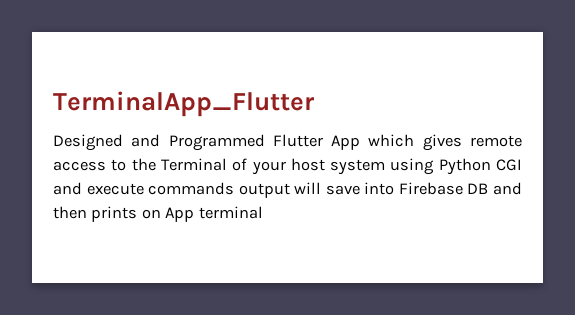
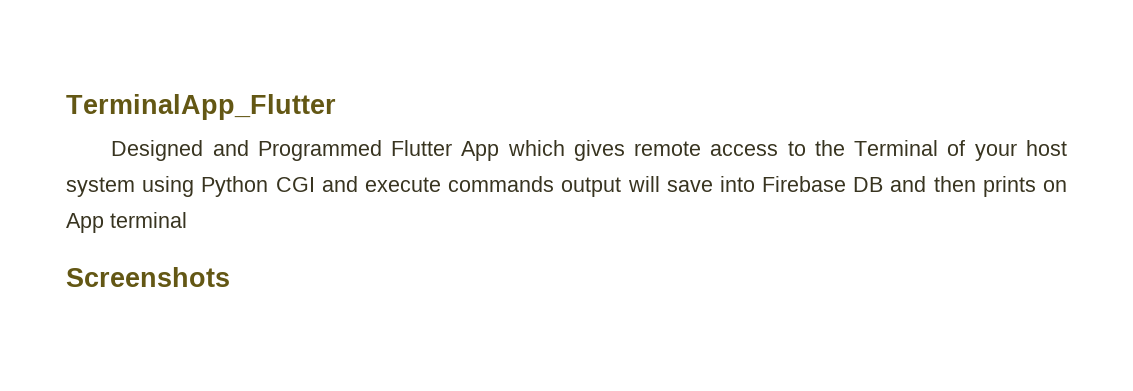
(263, 212) none -> [66,267,230,287] // Screenshots

